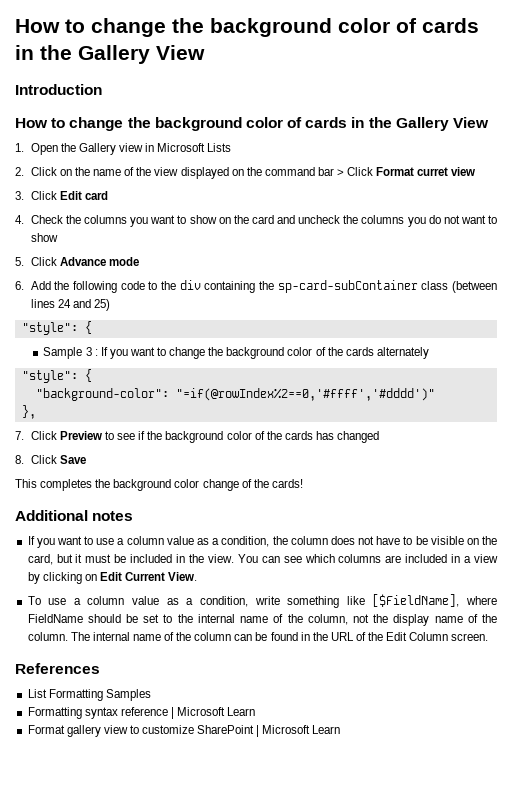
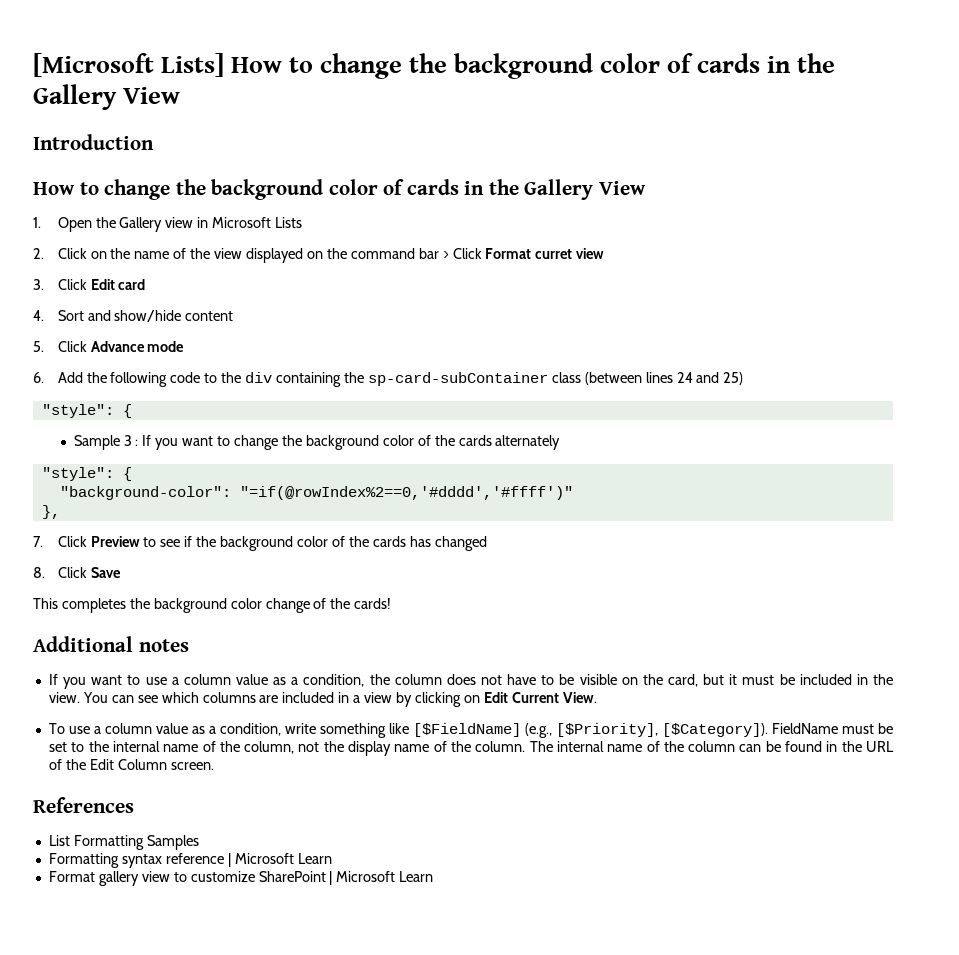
(15, 26) none -> [33,53,225,77] [Microsoft Lists]
[30,215,497,227] [30,233,58,242] Check the columns you want to show on the card and uncheck the columns you do not want to show -> [57,310,234,322] Sort and show/hide content
[175,388,435,401] "=if(@rowIndex%2==0,'#ffff','#dddd')" -> [239,486,573,500] "=if(@rowIndex%2==0,'#dddd','#ffff')"
[372,594,498,607] [27,614,121,623] [$FieldName], where FieldName should -> [412,723,874,738] [$FieldName] (e.g., [$Priority], [$Category]). FieldName must

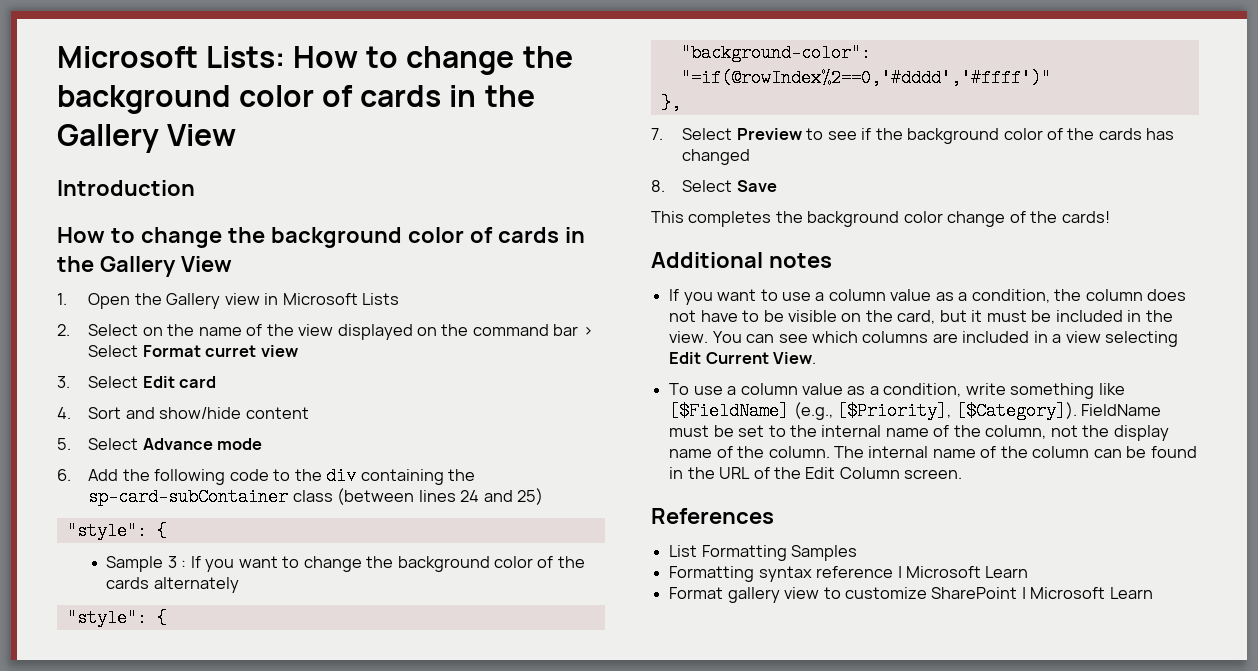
[33,53,225,77] [Microsoft Lists] -> [57,46,286,68] Microsoft Lists:
[57,248,87,259] Click -> [88,324,139,336] Select
[452,248,482,259] Click -> [88,345,139,357] Select
[57,279,87,290] Click -> [88,376,139,388] Select
[57,341,87,352] Click -> [88,438,139,450] Select
[57,536,87,547] Click -> [682,128,733,140] Select
[57,567,87,578] Click -> [682,180,733,192] Select
[395,692,480,707] by clicking on -> [1105,331,1179,347] selecting

